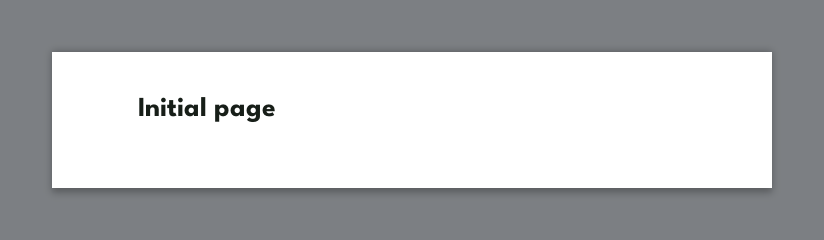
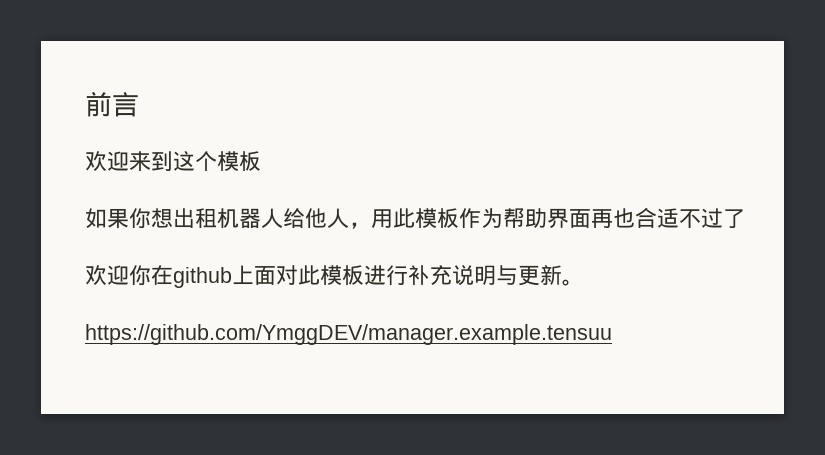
[138,97,277,123] Initial page -> [85,91,139,117] [85,151,261,171] [85,207,745,229] [85,265,584,288] [85,324,612,345] 前言 // 欢迎来到这个模板 // 如果你想出租机器人给他人，用此模板作为帮助界面再也合适不过了 // 欢迎你在github上面对此模板进行补充说明与更新。 // https://github.com/YmggDEV/manager.example.tensuu

